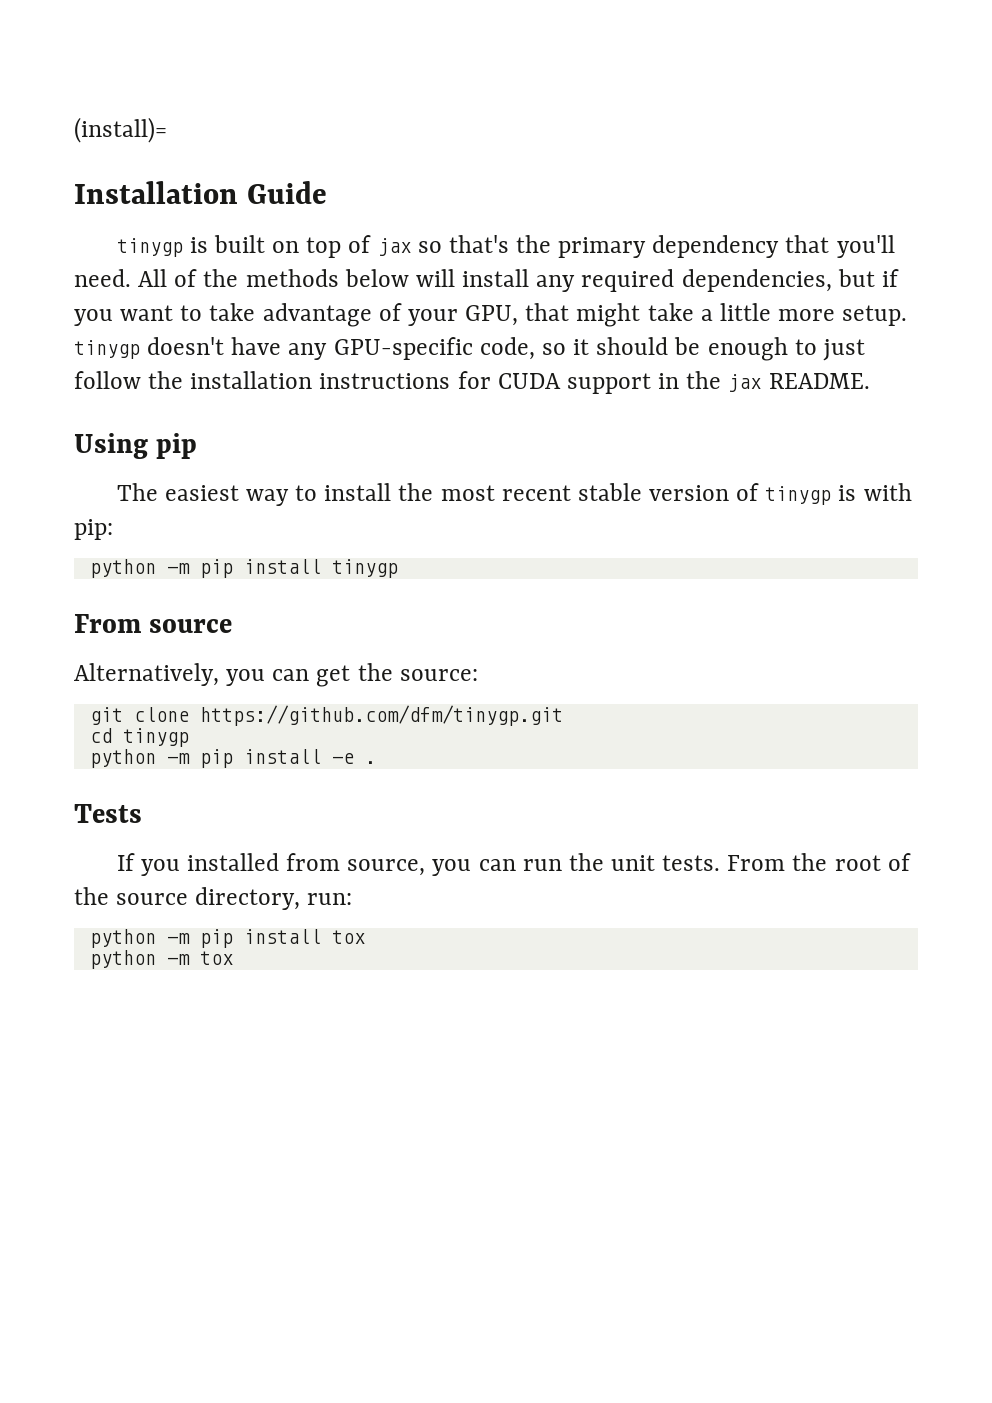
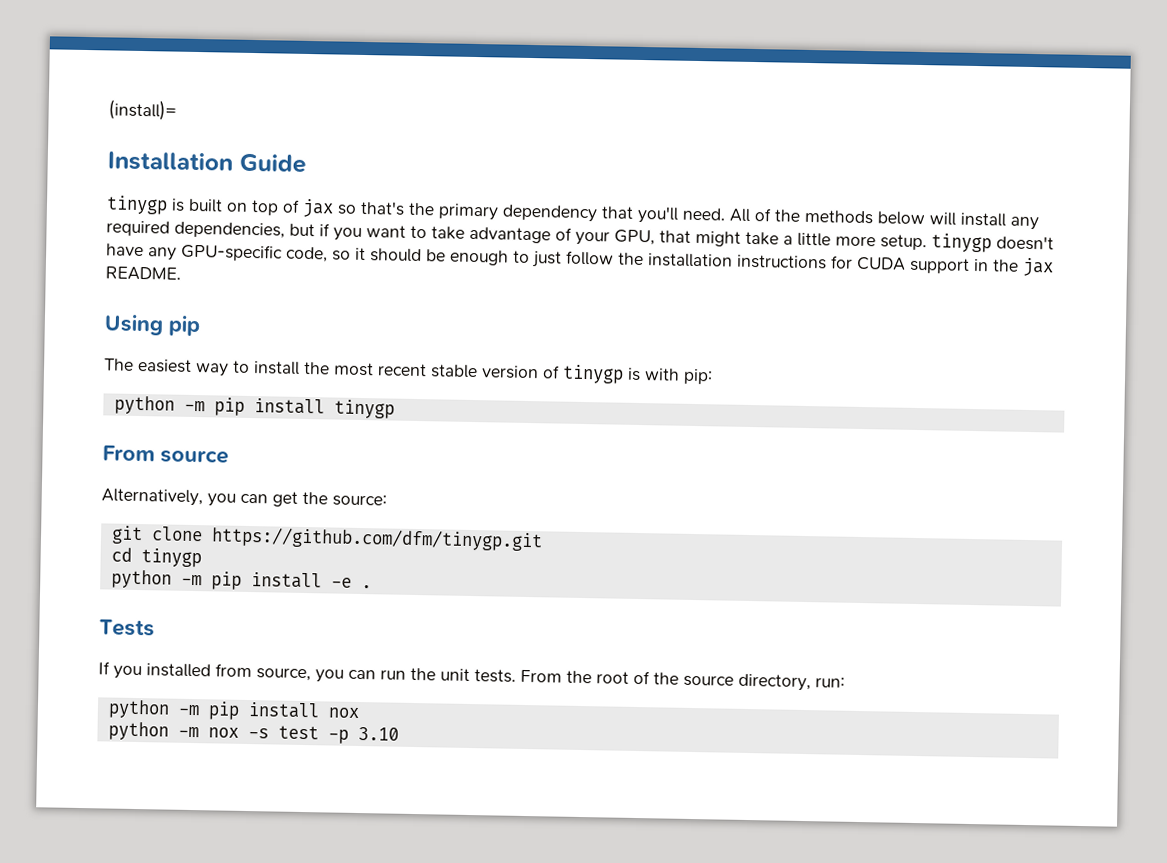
[331,930,365,944] [89,950,233,969] tox // python -m tox -> [327,707,359,719] [107,721,399,744] nox // python -m nox -s test -p 3.10

